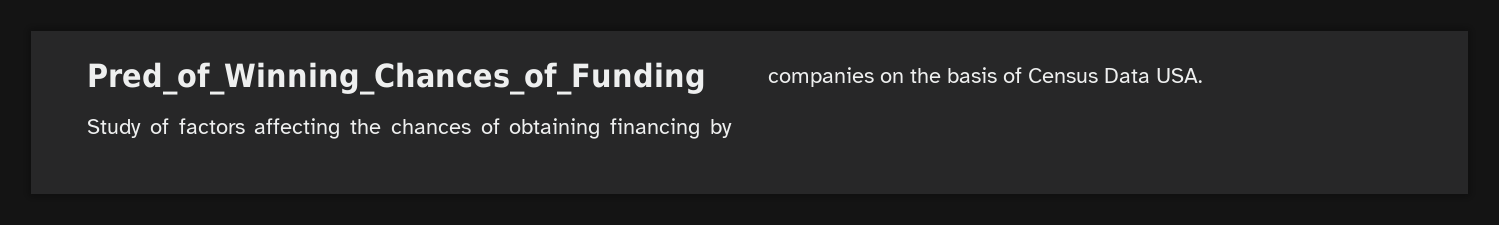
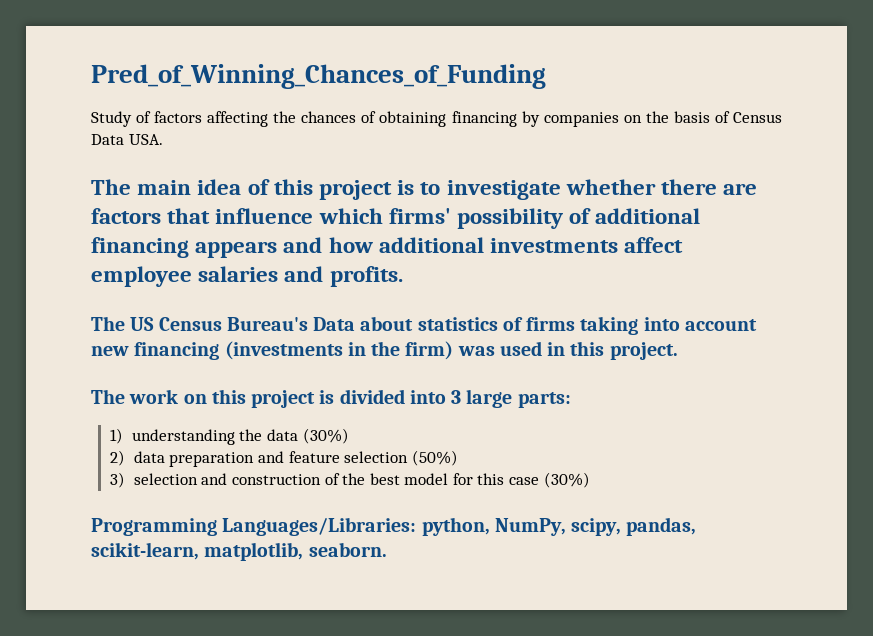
(1203, 75) none -> [91,179,758,200] [91,208,701,229] [91,237,684,258] [91,266,403,287] [91,316,757,335] [91,341,678,360] [91,389,571,408] [110,428,349,445] [110,450,458,467] [110,472,590,488] [91,517,697,536] [91,542,387,561] // The main idea of this project is to investigate whether there are factors that influence which firms' possibility of additional financing appears and how additional investments affect employee salaries and profits. // The US Census Bureau's Data about statistics of firms taking into account new financing (investments in the firm) was used in this project. // The work on this project is divided into 3 large parts: // 1) understanding the data (30%) // 2) data preparation and feature selection (50%) // 3) selection and construction of the best model for this case (30%) // Programming Languages/Libraries: python, NumPy, scipy, pandas, scikit-learn, matplotlib, seaborn.

